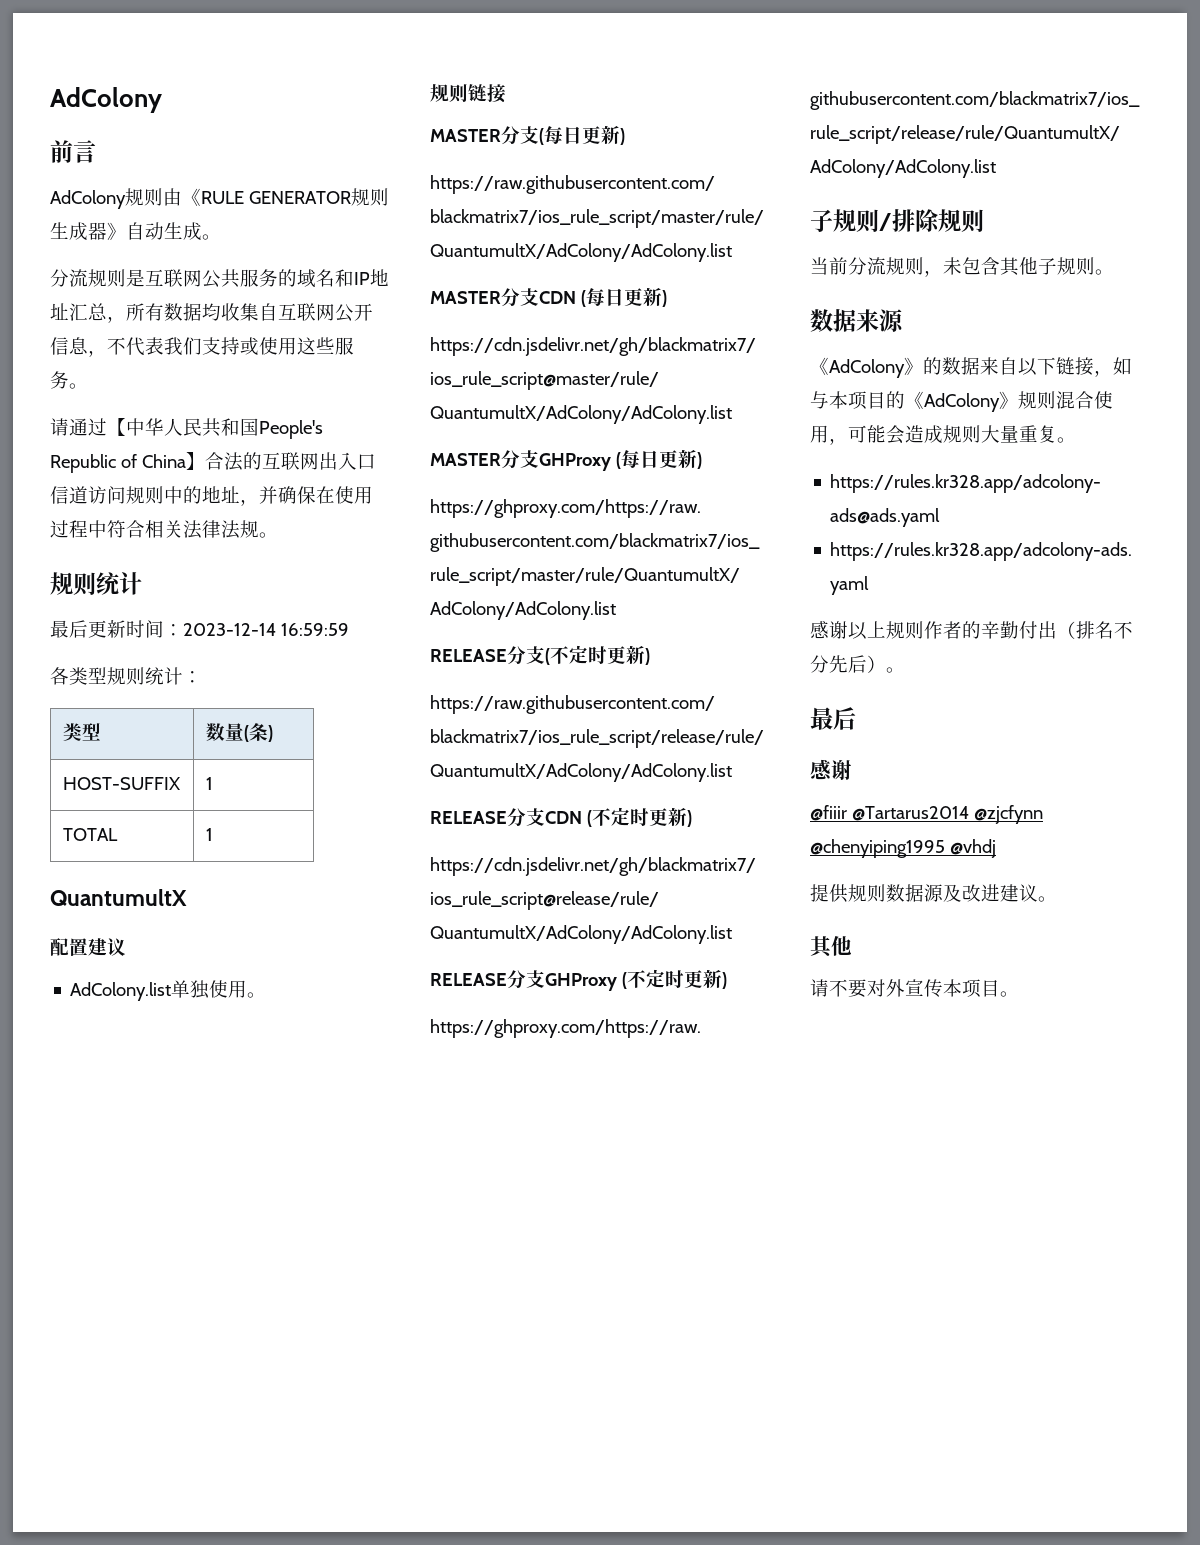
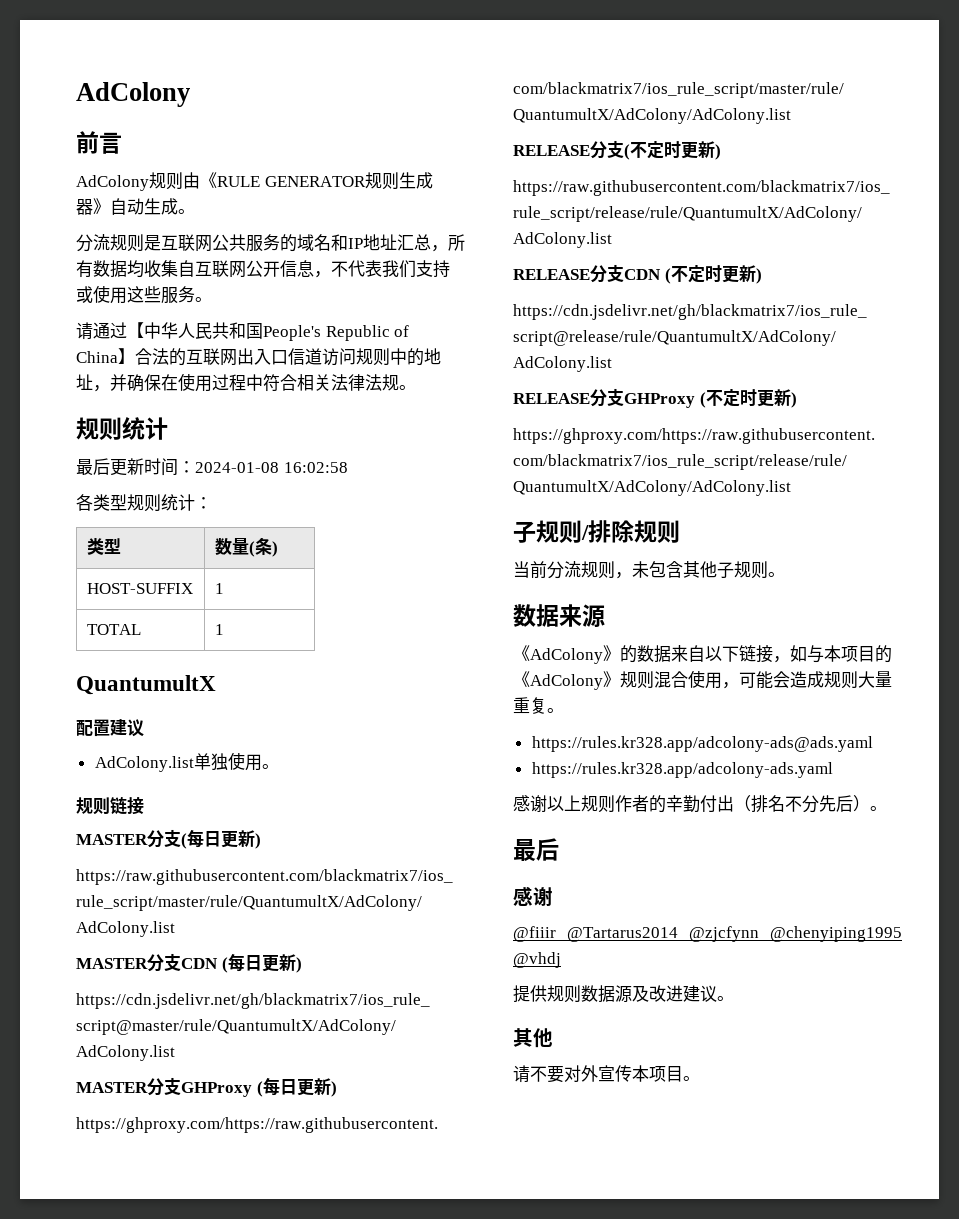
[183,623,349,636] 2023-12-14 16:59:59 -> [195,462,348,473] 2024-01-08 16:02:58

